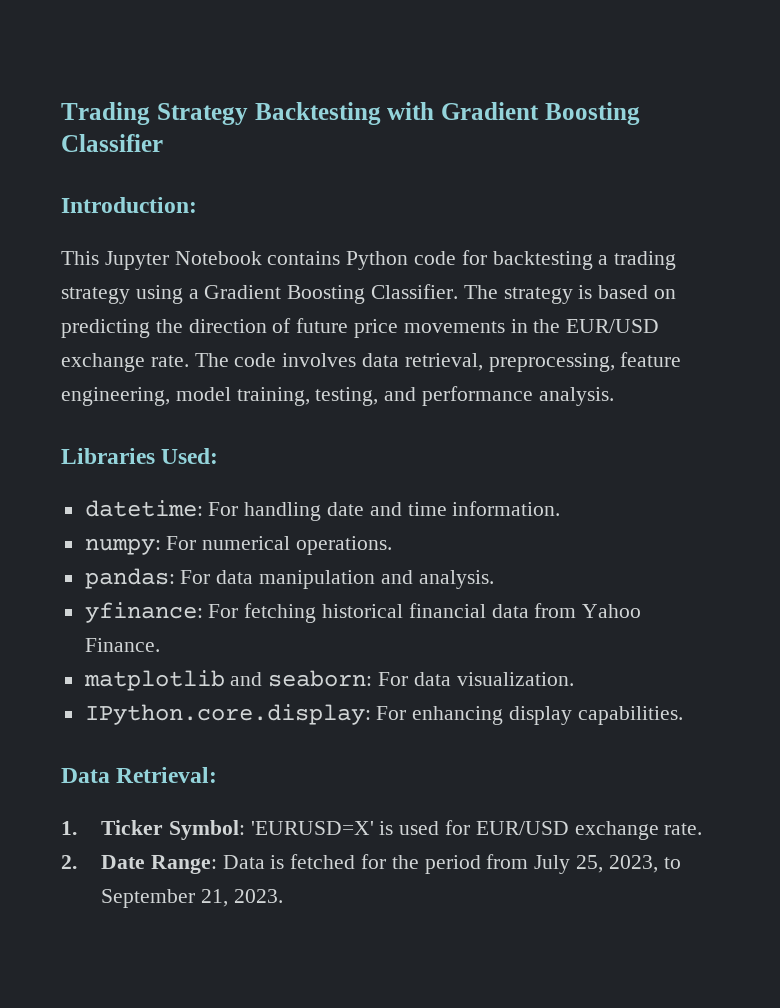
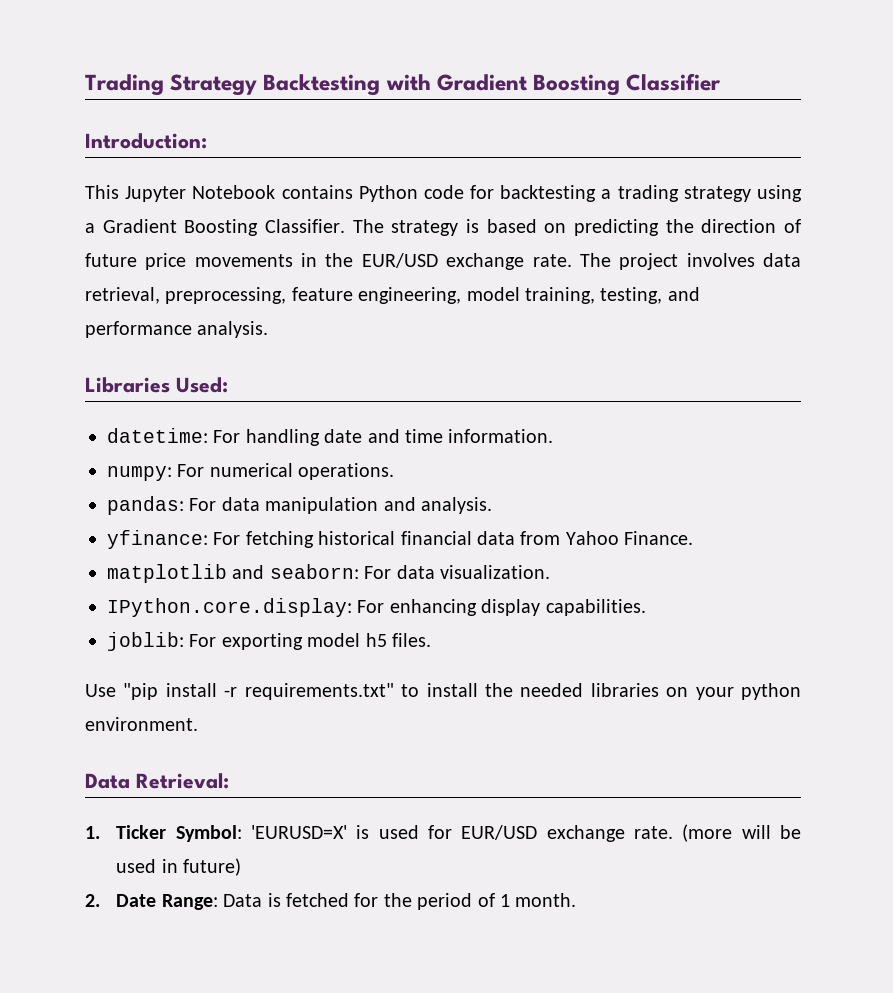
[234,353,277,367] code -> [619,253,679,270] project
(683, 715) none -> [107,632,431,651] [85,683,801,700] [85,717,198,731] // joblib: For exporting model h5 files. // Use "pip install -r requirements.txt" to install the needed libraries on your python environment.
(703, 829) none -> [682,824,801,842] [116,858,242,876] (more will be used in future)
[486,854,681,874] [100,889,283,908] from July 25, 2023, to September 21, 2023. -> [477,893,577,907] of 1 month.

